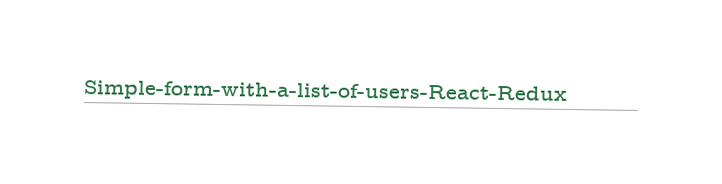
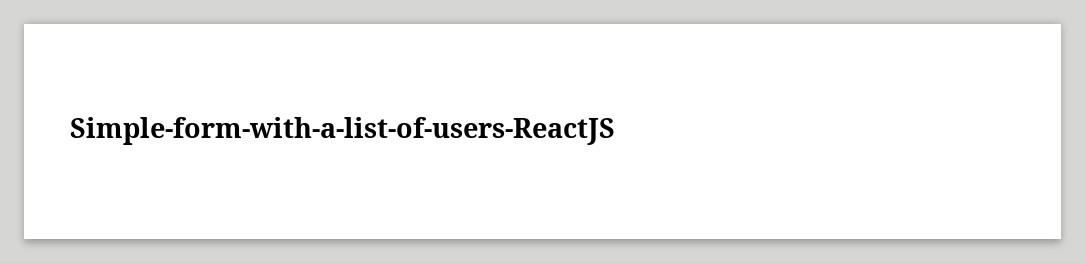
[83,80,568,105] Simple-form-with-a-list-of-users-React-Redux -> [70,117,615,145] Simple-form-with-a-list-of-users-ReactJS

